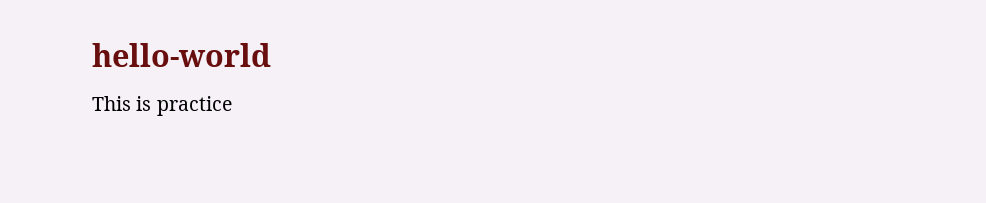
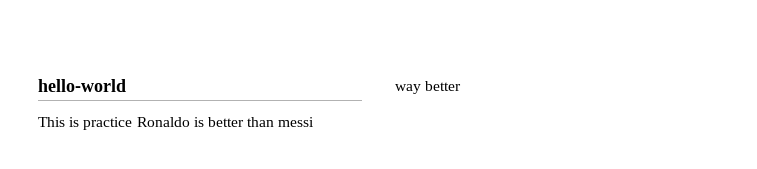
(232, 106) none -> [136,117,315,127] [395,81,462,94] Ronaldo is better than messi // way better

